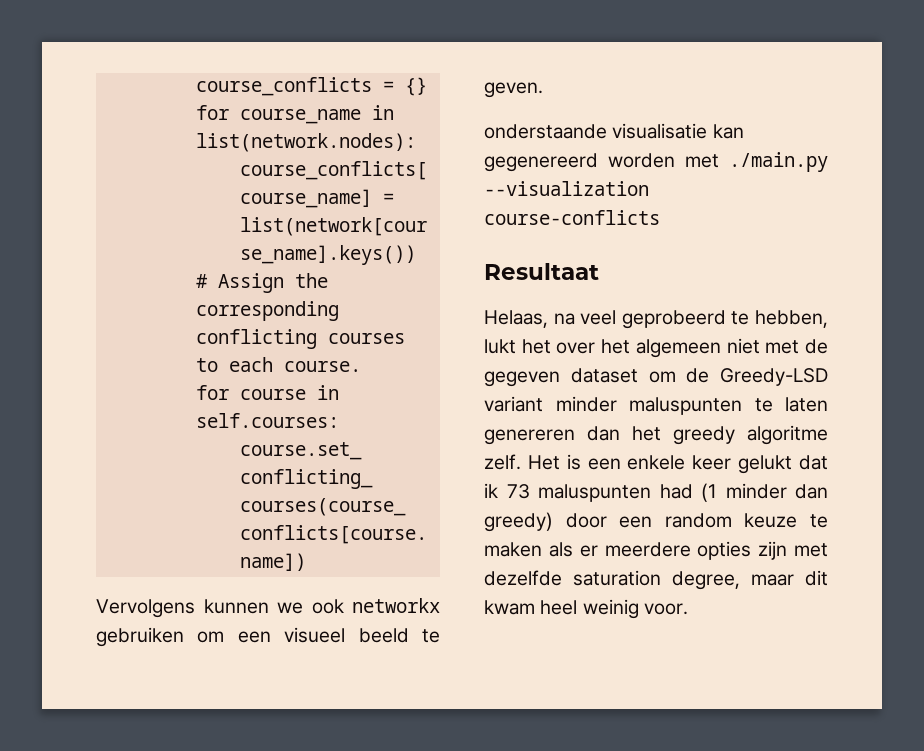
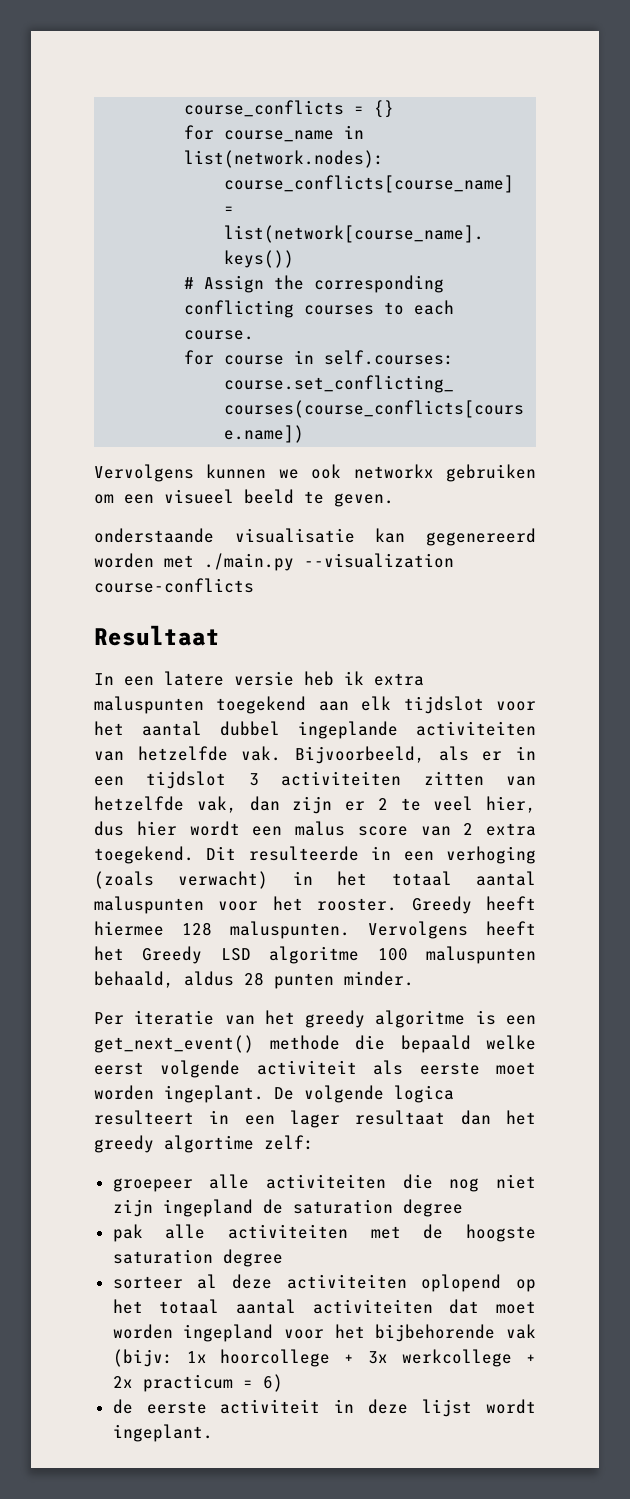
[484,310,828,329] [484,338,828,358] [484,368,828,387] [484,396,828,415] [484,425,828,445] [484,454,828,474] [484,483,828,502] [484,512,828,532] [484,541,828,560] [484,570,828,590] [484,599,688,619] Helaas, na veel geprobeerd te hebben, lukt het over het algemeen niet met de gegeven dataset om de Greedy-LSD variant minder maluspunten te laten genereren dan het greedy algoritme zelf. Het is een enkele keer gelukt dat ik 73 maluspunten had (1 minder dan greedy) door een random keuze te maken als er meerdere opties zijn met dezelfde saturation degree, maar dit kwam heel weinig voor. -> [94,671,424,686] [94,696,536,714] [94,721,536,739] [94,746,536,764] [94,771,536,789] [94,796,536,814] [94,821,536,836] [94,846,536,864] [94,871,536,889] [94,896,536,914] [94,921,536,939] [94,946,536,964] [94,971,414,989] [94,1010,536,1028] [94,1035,536,1053] [94,1060,536,1078] [94,1085,454,1103] [94,1110,536,1128] [94,1135,314,1153] [112,1174,536,1192] [112,1199,463,1217] [112,1224,536,1242] [112,1249,283,1267] [112,1274,536,1292] [112,1299,536,1314] [112,1324,536,1342] [112,1349,536,1367] [112,1374,283,1392] [112,1399,536,1417] [112,1424,213,1442] In een latere versie heb ik extra maluspunten toegekend aan elk tijdslot voor het aantal dubbel ingeplande activiteiten van hetzelfde vak. Bijvoorbeeld, als er in een tijdslot 3 activiteiten zitten van hetzelfde vak, dan zijn er 2 te veel hier, dus hier wordt een malus score van 2 extra toegekend. Dit resulteerde in een verhoging (zoals verwacht) in het totaal aantal maluspunten voor het rooster. Greedy heeft hiermee 128 maluspunten. Vervolgens heeft het Greedy LSD algoritme 100 maluspunten behaald, aldus 28 punten minder. // Per iteratie van het greedy algoritme is een get_next_event() methode die bepaald welke eerst volgende activiteit als eerste moet worden ingeplant. De volgende logica resulteert in een lager resultaat dan het greedy algortime zelf: // groepeer alle activiteiten die nog niet zijn ingepland de saturation degree // pak alle activiteiten met de hoogste saturation degree // sorteer al deze activiteiten oplopend op het totaal aantal activiteiten dat moet worden ingepland voor het bijbehorende vak (bijv: 1x hoorcollege + 3x werkcollege + 2x practicum = 6) // de eerste activiteit in deze lijst wordt ingeplant.

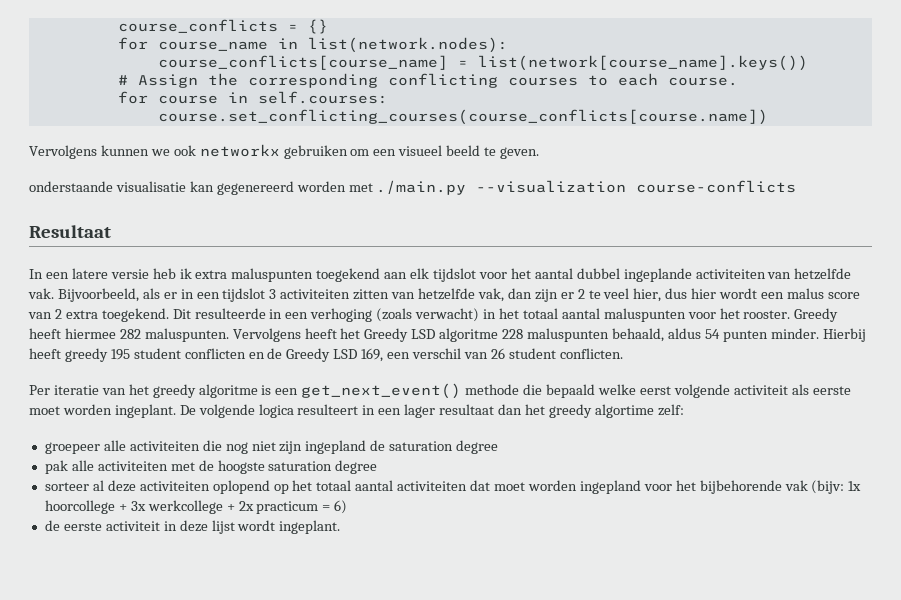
[182,922,212,936] 128 -> [119,329,141,339] 282
[377,948,408,961] 100 -> [502,329,524,339] 228
[244,972,264,986] 28 -> [704,329,720,339] 54
(414, 978) none -> [822,328,866,342] [29,348,623,362] Hierbij heeft greedy 195 student conflicten en de Greedy LSD 169, een verschil van 26 student conflicten.

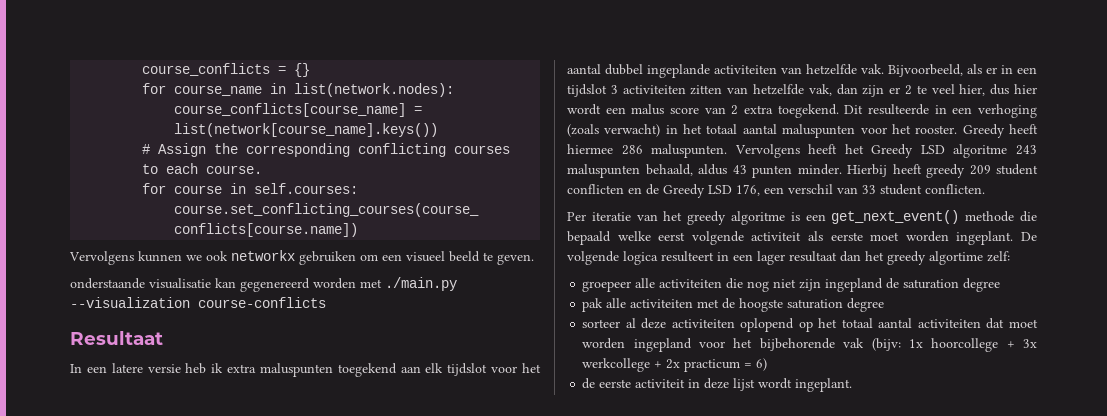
[119,329,141,339] 282 -> [621,145,643,155] 286
[502,329,524,339] 228 -> [1015,145,1037,155] 243
[704,329,720,339] 54 -> [732,165,747,174] 43
[110,349,130,360] 195 -> [969,165,991,175] 209
[361,348,384,362] 169, -> [736,184,760,196] 176,
[490,348,505,359] 26 -> [862,185,876,194] 33

